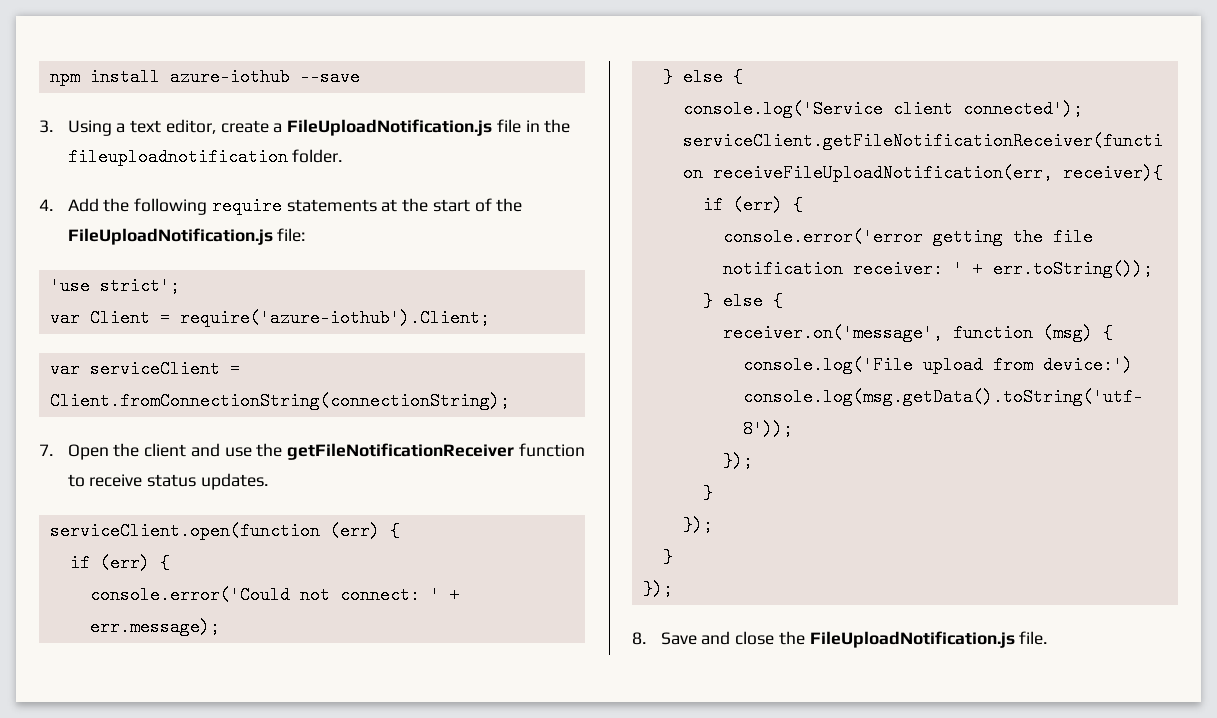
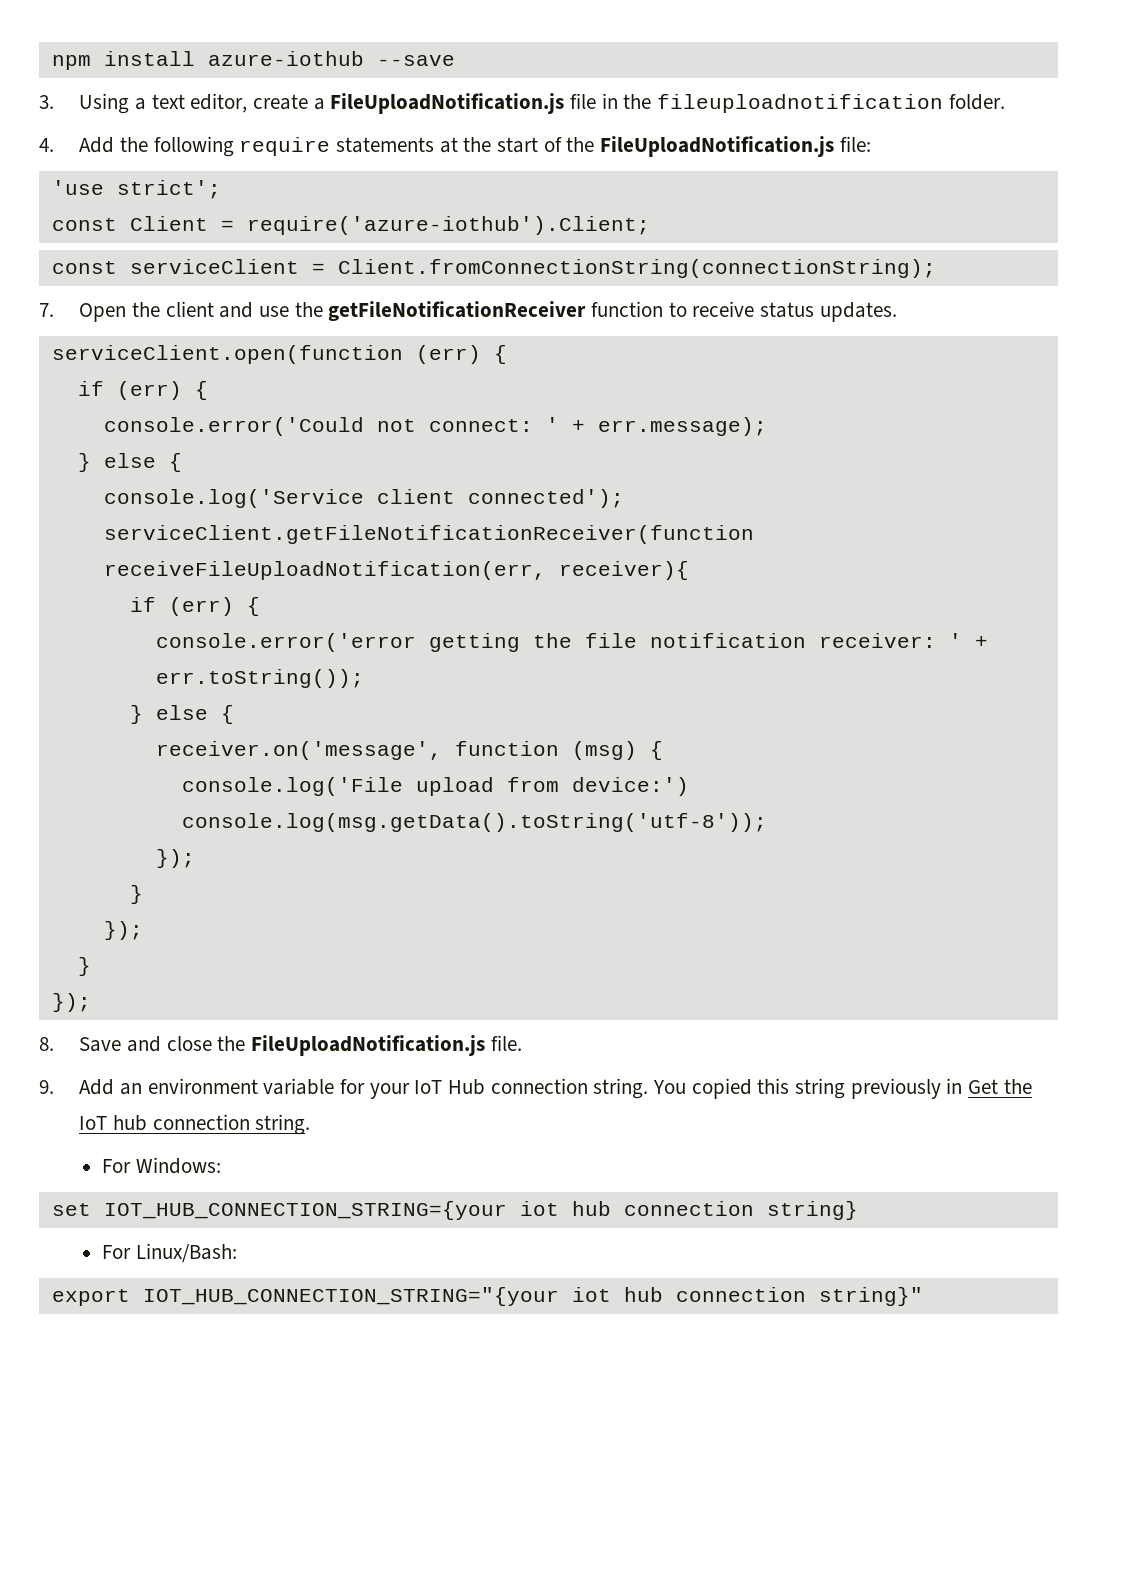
[49,309,80,327] var -> [51,218,117,231] const
[49,360,80,378] var -> [51,261,117,274] const
(1048, 638) none -> [39,1078,1032,1099] [79,1114,311,1135] [102,1157,222,1174] [51,1201,858,1220] [102,1243,238,1263] [51,1287,923,1306] // 9. Add an environment variable for your IoT Hub connection string. You copied this string previously in Get the IoT hub connection string. // For Windows: // set IOT_HUB_CONNECTION_STRING={your iot hub connection string} // For Linux/Bash: // export IOT_HUB_CONNECTION_STRING="{your iot hub connection string}"

